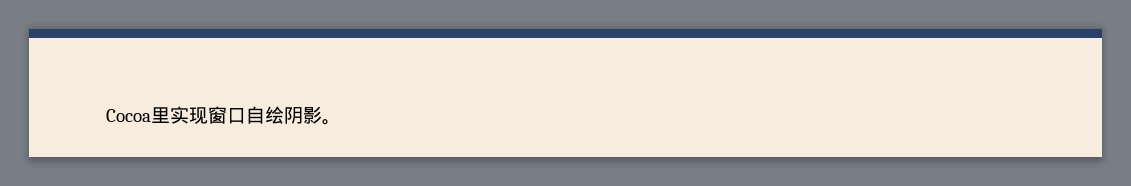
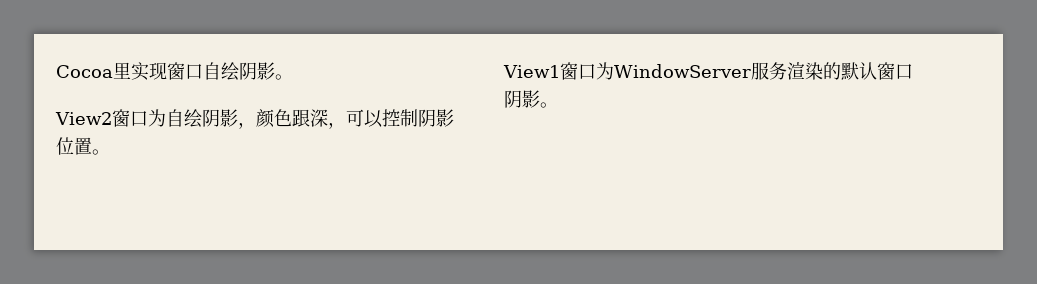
(341, 122) none -> [55,109,454,129] [56,137,110,155] [503,62,913,80] [504,90,558,108] // View2窗口为自绘阴影，颜色跟深，可以控制阴影位置。 // View1窗口为WindowServer服务渲染的默认窗口阴影。

